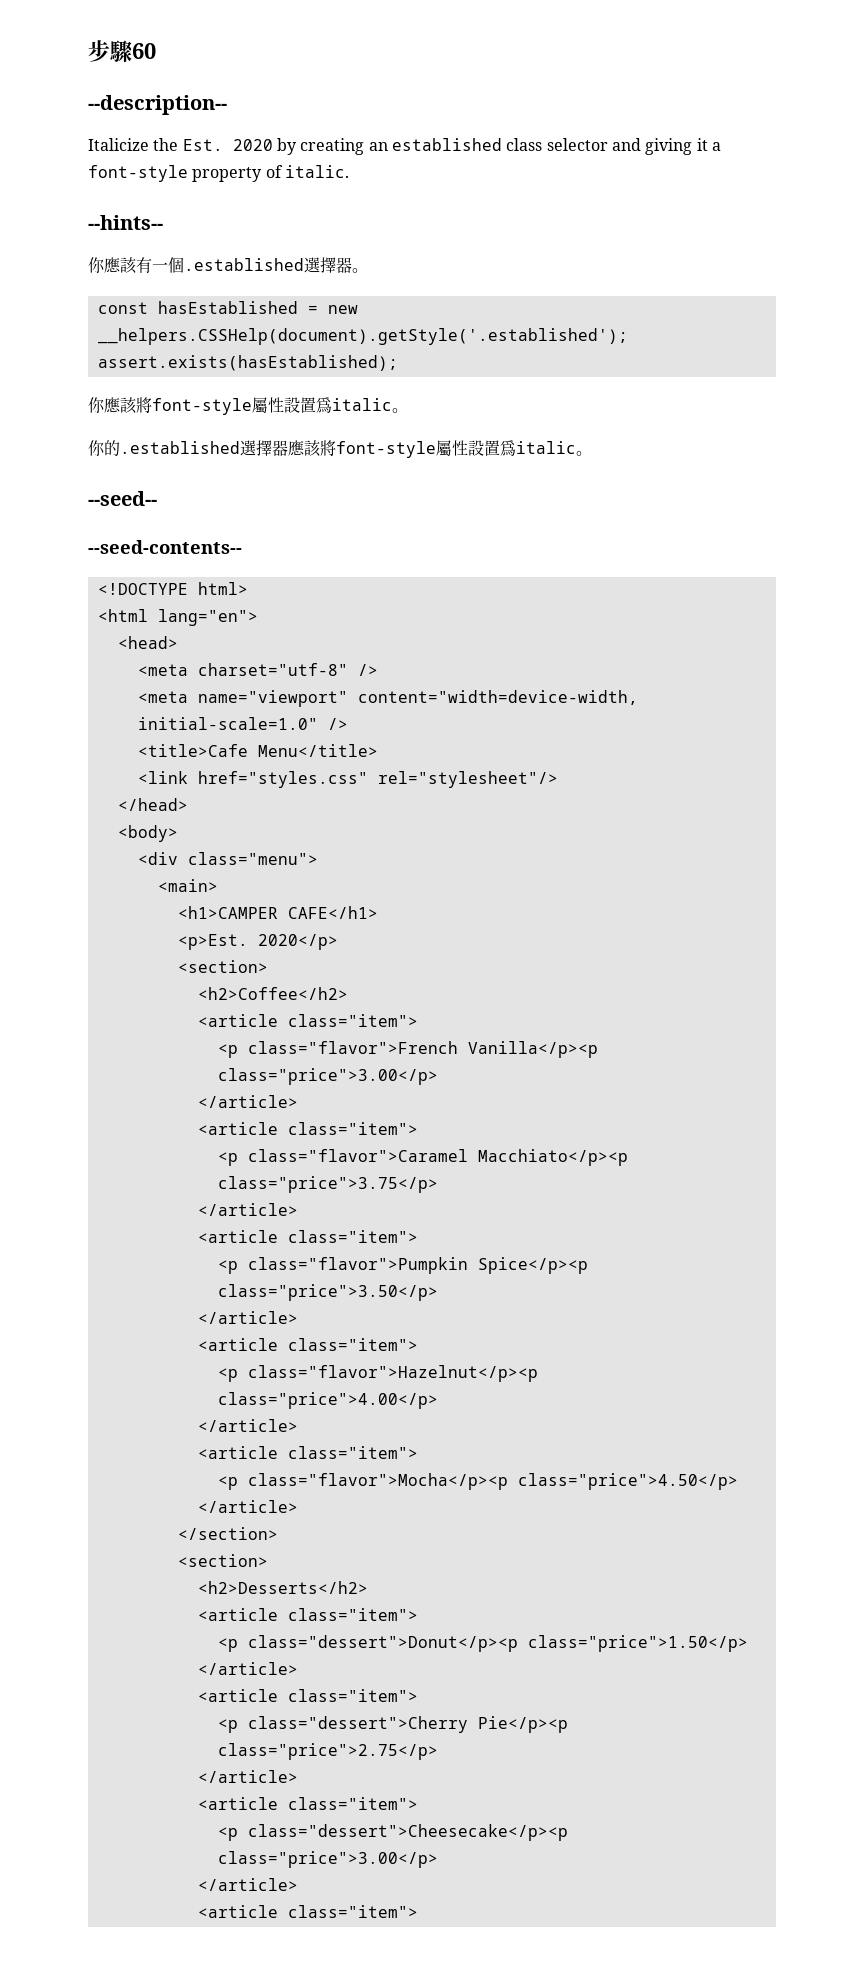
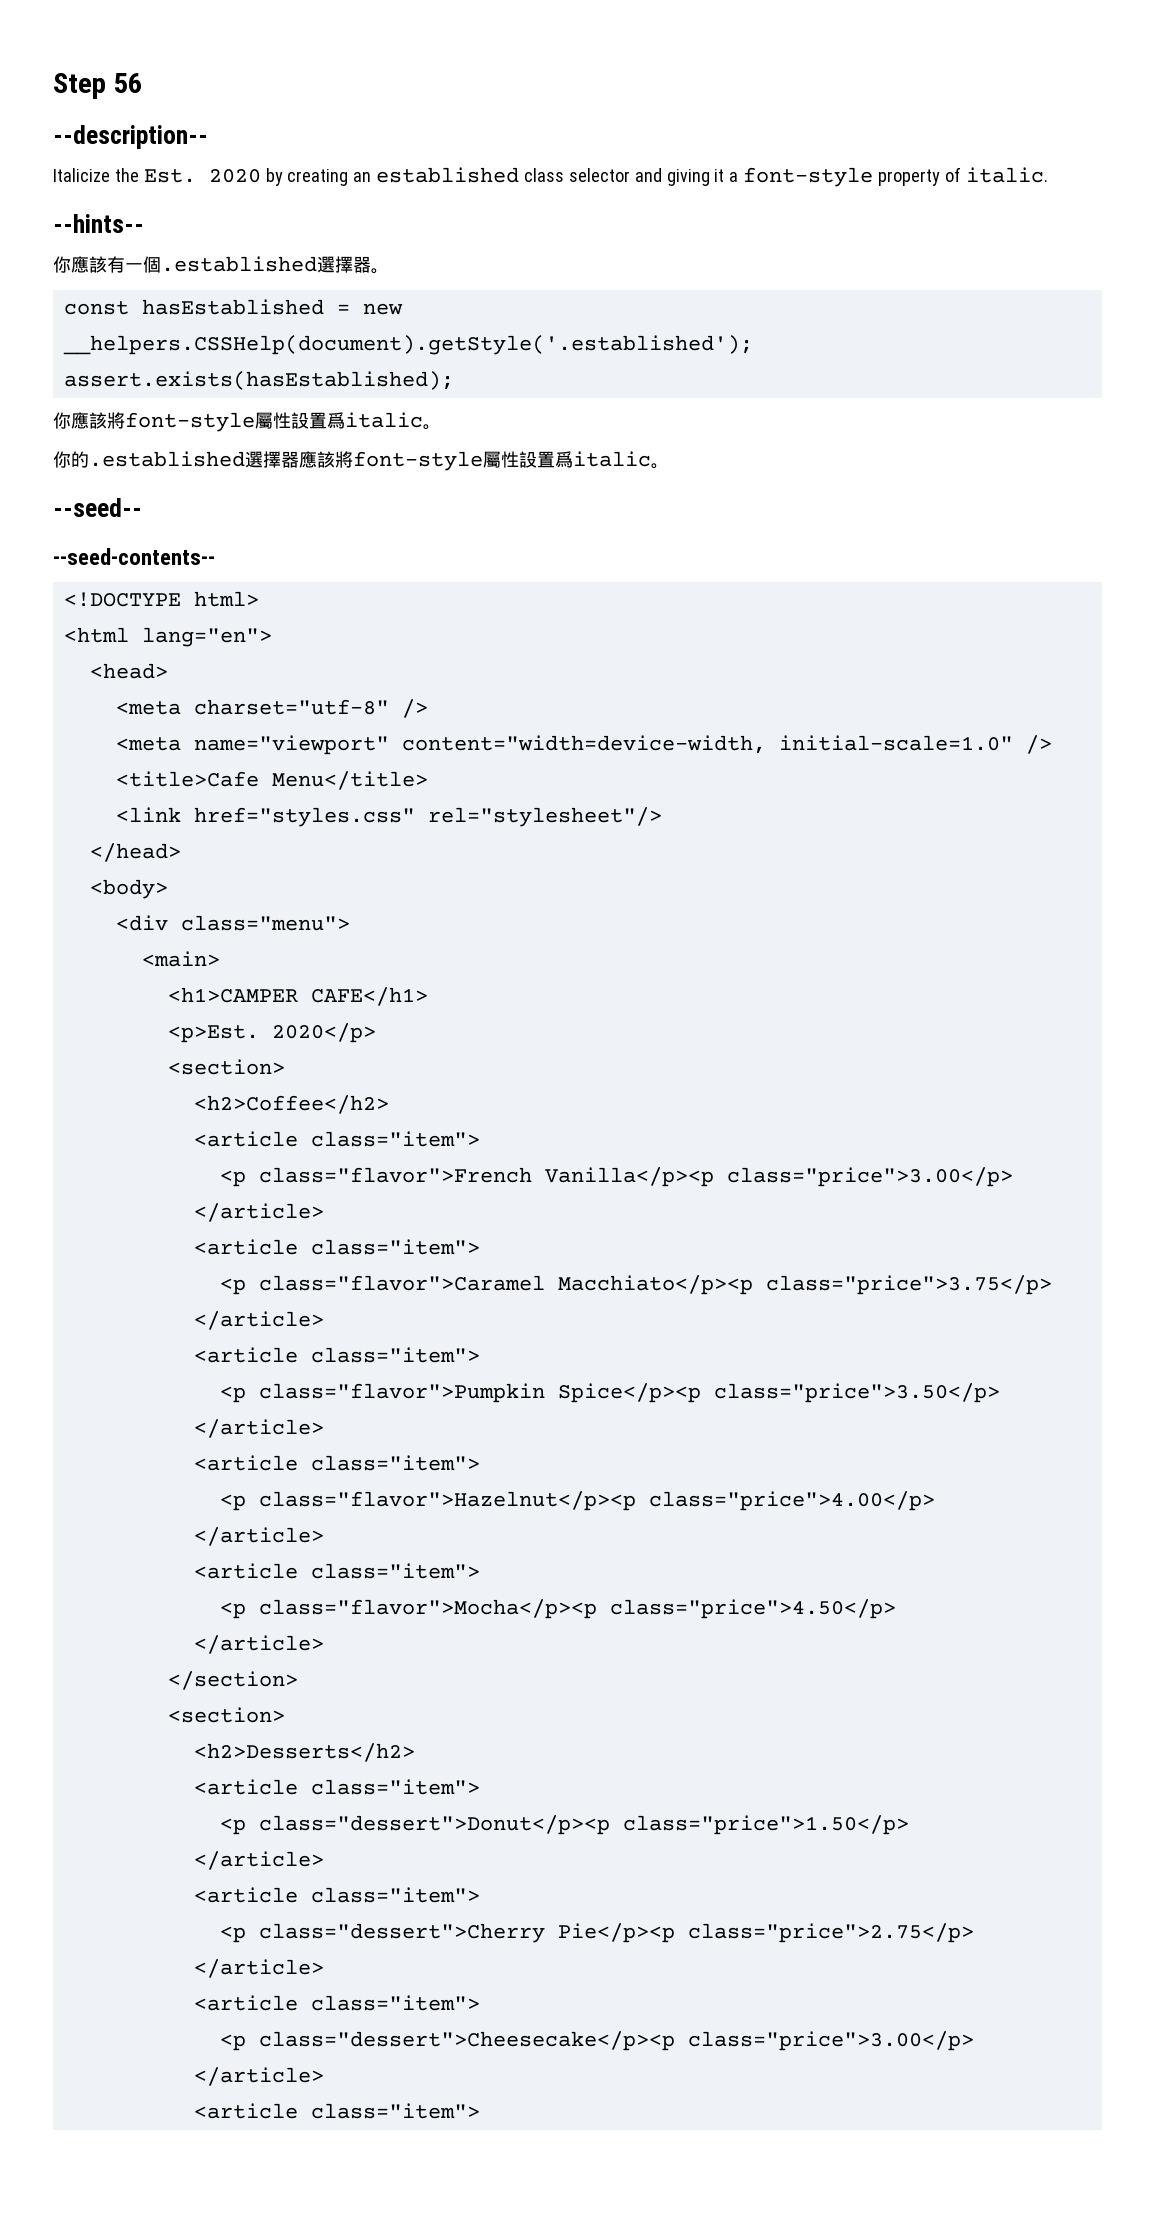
[88,40,156,63] 步驟60 -> [53,73,142,99] Step 56

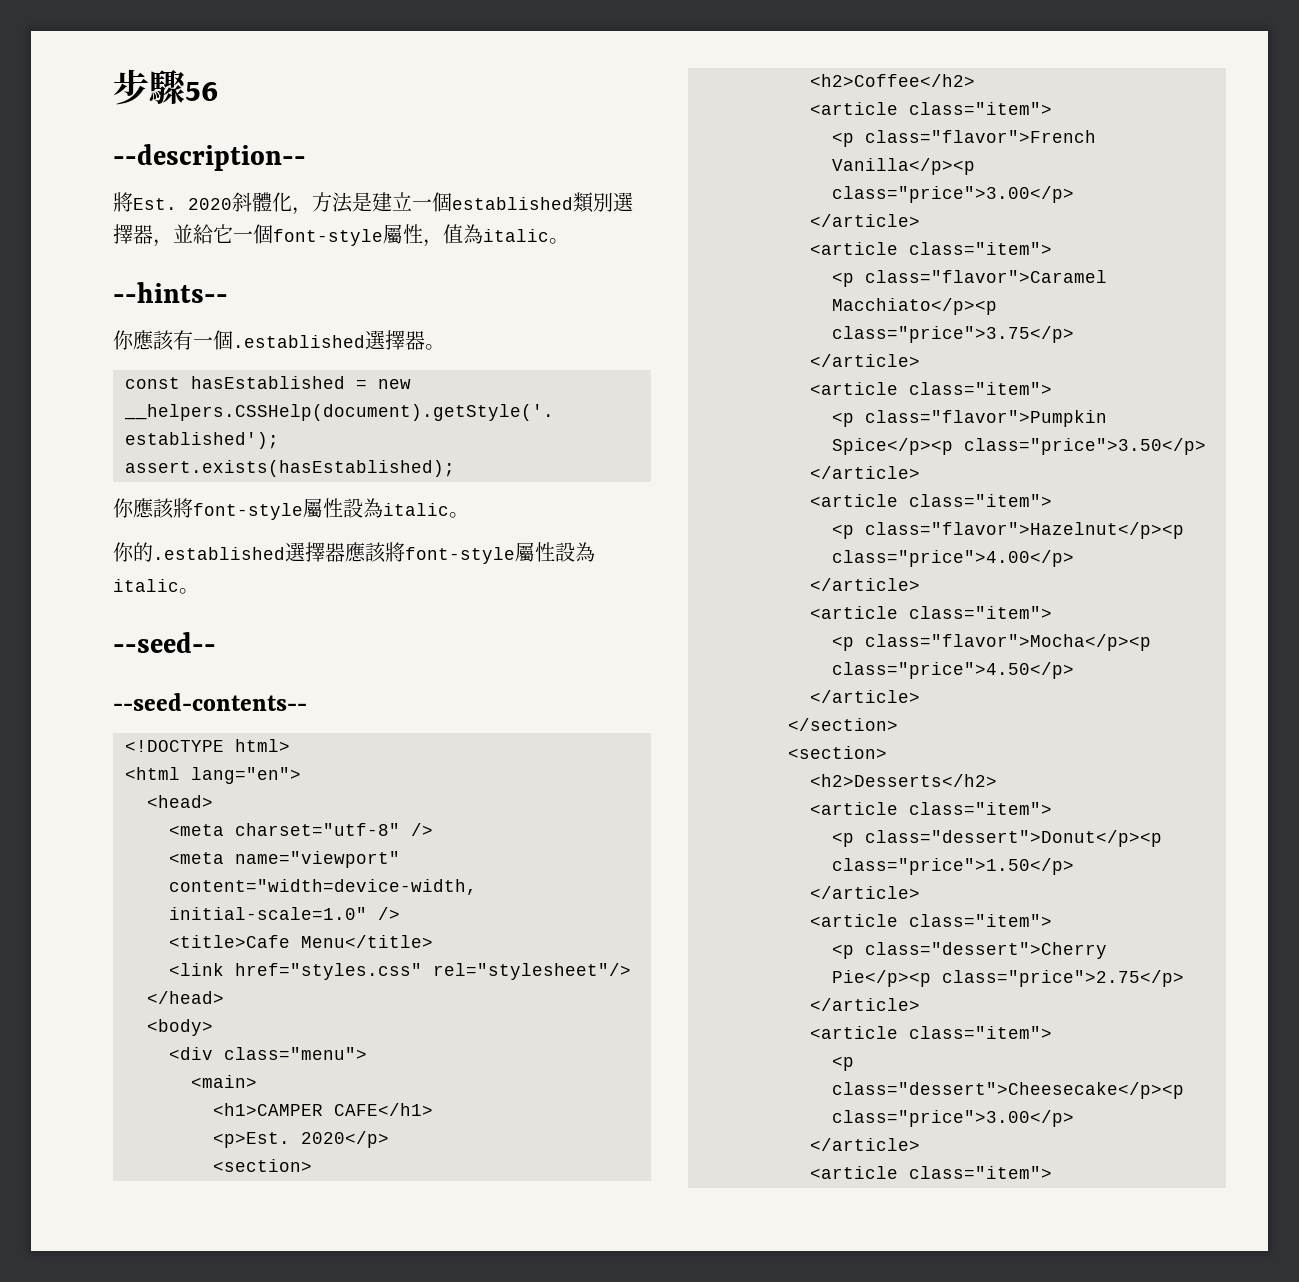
[53,73,106,99] Step -> [113,69,186,105] 步驟
[53,167,1048,187] Italicize the Est. 2020 by creating an established class selector and giving it a font-style property of italic. -> [113,192,634,215] [113,224,569,247] 將Est. 2020斜體化，方法是建立一個established類別選擇器，並給它一個font-style屬性，值為italic。
[309,412,345,429] 置爲 -> [363,498,383,518] 為
[537,451,573,468] 置爲 -> [575,542,595,562] 為

